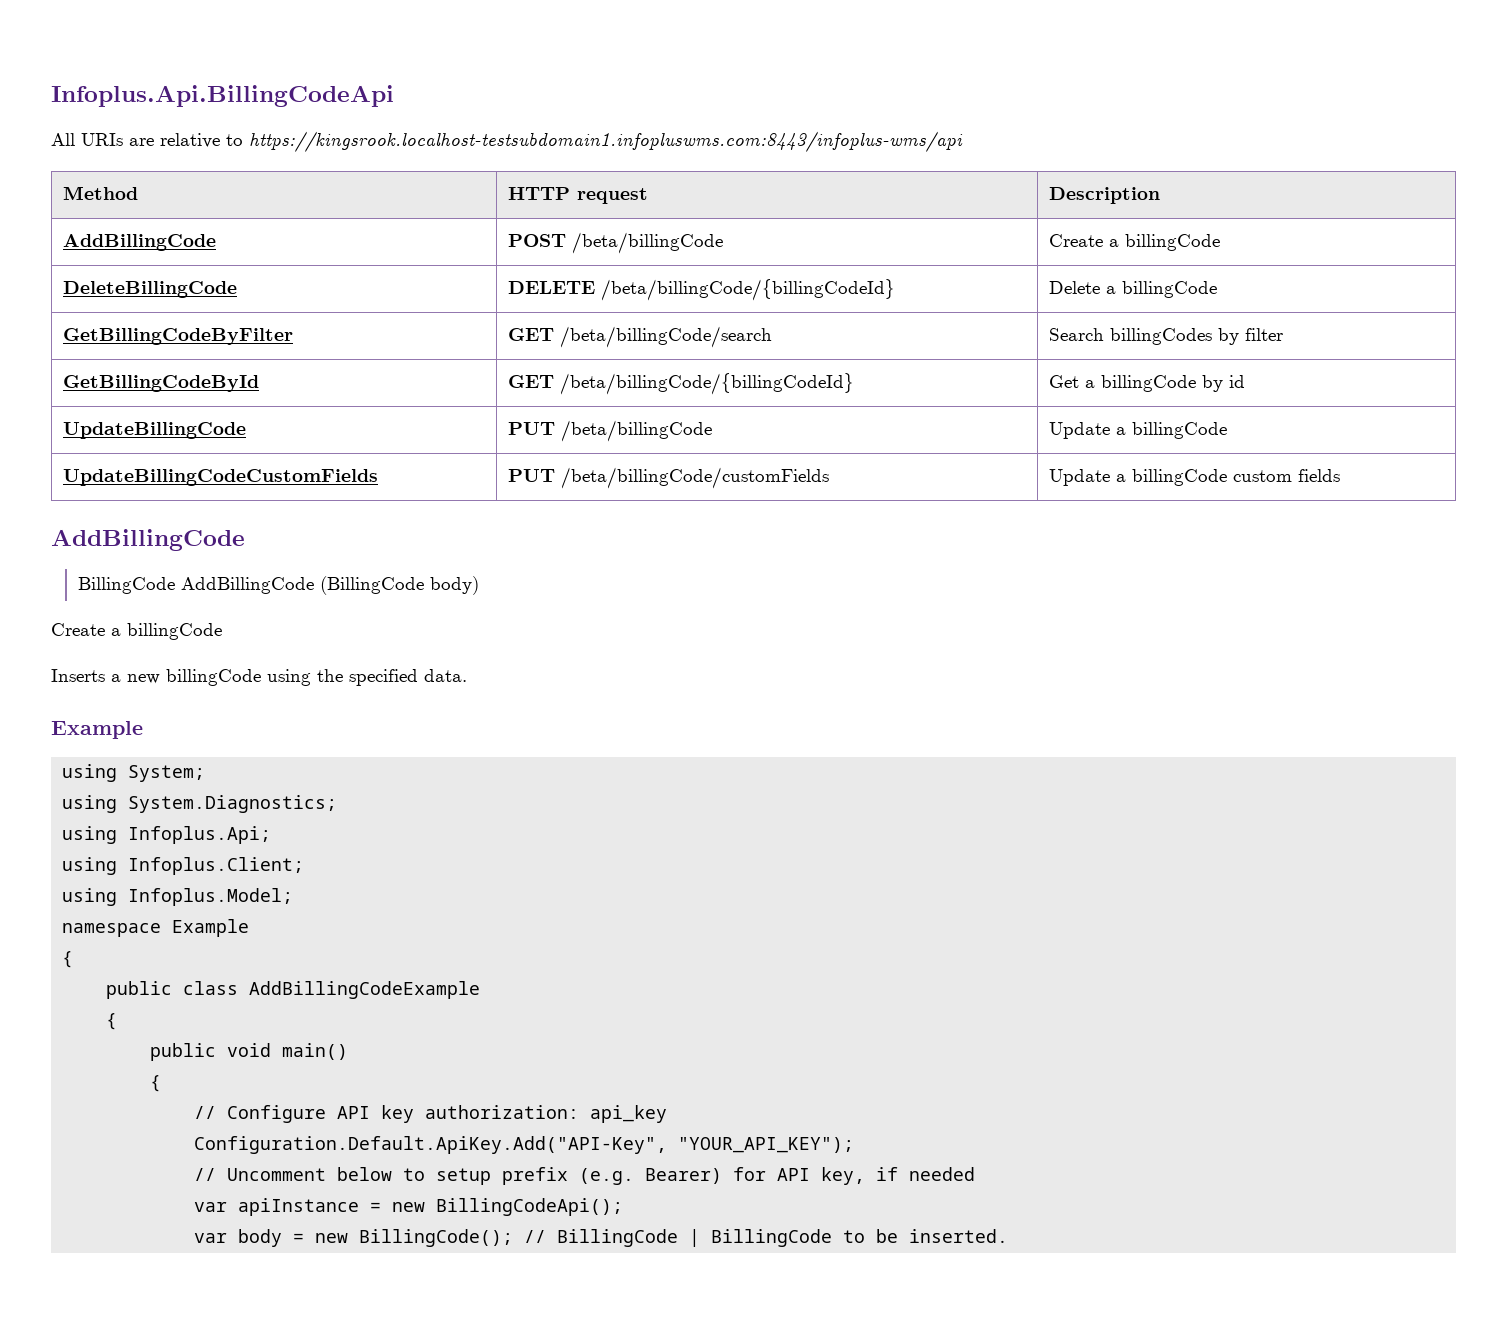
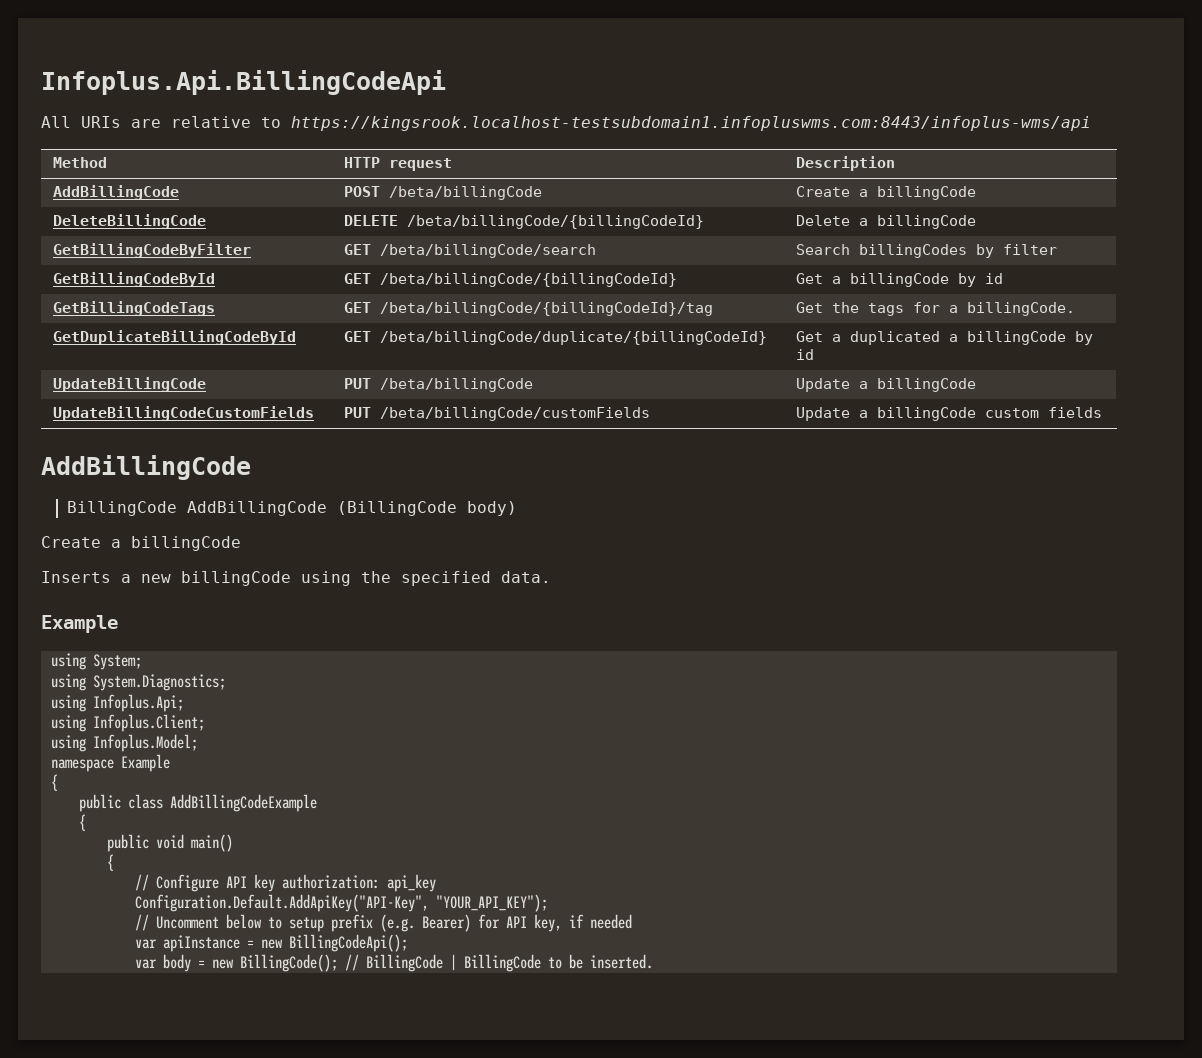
(1245, 381) none -> [53,301,216,316] [344,302,714,316] [796,302,1076,316] [53,330,297,345] [344,331,768,345] [796,331,1094,345] [796,349,815,360] // GetBillingCodeTags | GET /beta/billingCode/{billingCodeId}/tag | Get the tags for a billingCode. // GetDuplicateBillingCodeById | GET /beta/billingCode/duplicate/{billingCodeId} | Get a duplicated a billingCode by id
[194,1136,668,1154] Configuration.Default.ApiKey.Add("API-Key", -> [134,894,429,912] Configuration.Default.AddApiKey("API-Key",

